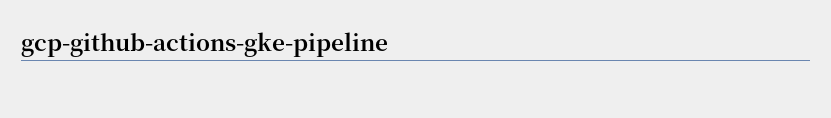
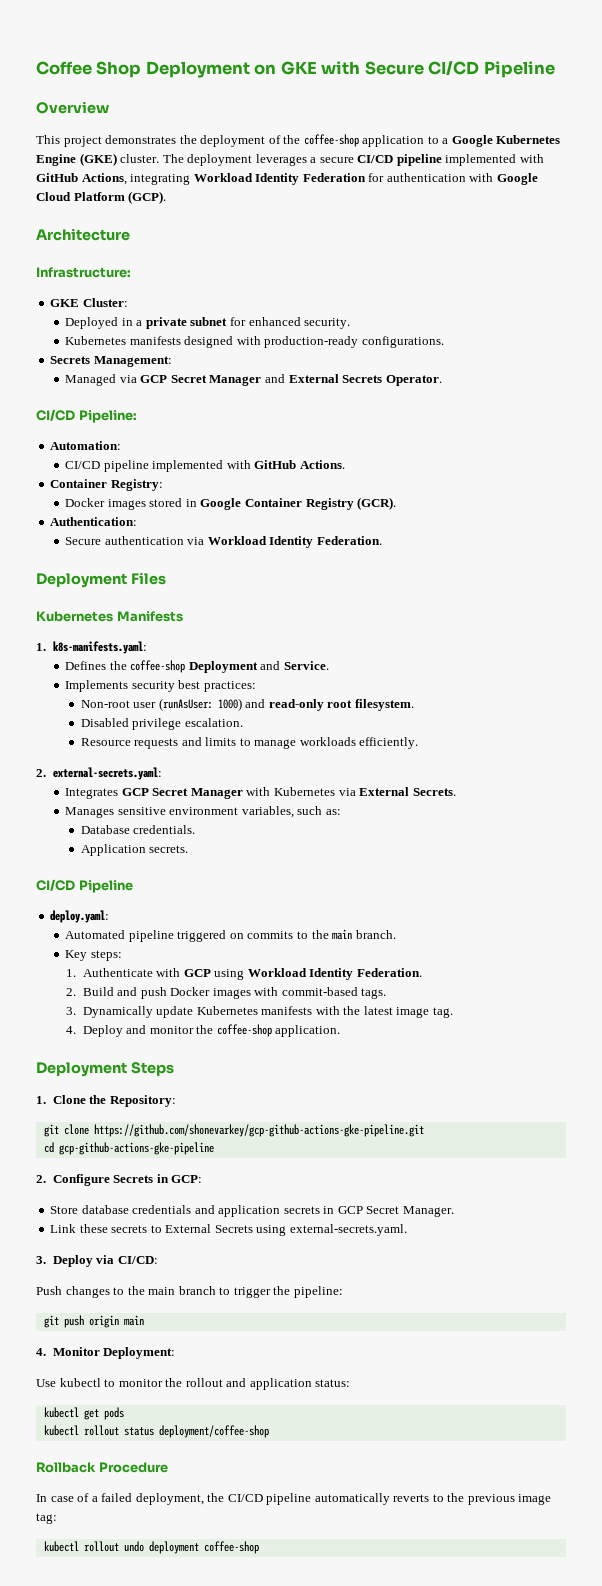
[21,32,388,57] gcp-github-actions-gke-pipeline -> [36,61,555,78] [36,101,109,114] [36,134,561,147] [36,153,544,166] [36,173,538,185] [36,191,167,204] [36,228,130,241] [36,267,131,278] [50,298,128,307] [65,317,351,329] [65,336,444,348] [50,356,172,367] [65,374,442,386] [36,409,137,423] [50,441,122,450] [65,460,345,472] [50,479,163,491] [65,497,397,510] [50,517,138,526] [65,536,382,548] [36,572,166,588] [36,611,183,622] [36,641,147,654] [65,660,329,673] [65,680,256,692] [80,698,414,711] [80,718,243,730] [80,737,419,749] [36,767,162,780] [65,787,456,799] [65,806,341,818] [80,825,196,834] [80,844,189,856] [36,879,133,893] [50,910,110,923] [65,929,396,942] [65,950,122,961] [66,968,422,980] [66,987,387,999] [66,1006,453,1018] [66,1024,341,1037] [36,1062,174,1077] [36,1095,176,1107] [43,1124,424,1137] [43,1142,214,1155] [36,1174,203,1186] [50,1205,454,1217] [50,1224,407,1236] [36,1255,158,1267] [36,1286,343,1298] [43,1315,144,1328] [36,1347,176,1359] [36,1378,351,1390] [43,1407,124,1420] [43,1425,269,1438] [36,1462,168,1473] [36,1493,552,1505] [36,1513,57,1524] [43,1541,259,1554] Coffee Shop Deployment on GKE with Secure CI/CD Pipeline // Overview // This project demonstrates the deployment of the coffee-shop application to a Google Kubernetes Engine (GKE) cluster. The deployment leverages a secure CI/CD pipeline implemented with GitHub Actions, integrating Workload Identity Federation for authentication with Google Cloud Platform (GCP). // Architecture // Infrastructure: // GKE Cluster: // Deployed in a private subnet for enhanced security. // Kubernetes manifests designed with production-ready configurations. // Secrets Management: // Managed via GCP Secret Manager and External Secrets Operator. // CI/CD Pipeline: // Automation: // CI/CD pipeline implemented with GitHub Actions. // Container Registry: // Docker images stored in Google Container Registry (GCR). // Authentication: // Secure authentication via Workload Identity Federation. // Deployment Files // Kubernetes Manifests // 1. k8s-manifests.yaml: // Defines the coffee-shop Deployment and Service. // Implements security best practices: // Non-root user (runAsUser: 1000) and read-only root filesystem. // Disabled privilege escalation. // Resource requests and limits to manage workloads efficiently. // 2. external-secrets.yaml: // Integrates GCP Secret Manager with Kubernetes via External Secrets. // Manages sensitive environment variables, such as: // Database credentials. // Application secrets. // CI/CD Pipeline // deploy.yaml: // Automated pipeline triggered on commits to the main branch. // Key steps: // 1. Authenticate with GCP using Workload Identity Federation. // 2. Build and push Docker images with commit-based tags. // 3. Dynamically update Kubernetes manifests with the latest image tag. // 4. Deploy and monitor the coffee-shop application. // Deployment Steps // 1. Clone the Repository: // git clone https://github.com/shonevarkey/gcp-github-actions-gke-pipeline.git // cd gcp-github-actions-gke-pipeline // 2. Configure Secrets in GCP: // Store database credentials and application secrets in GCP Secret Manager. // Link these secrets to External Secrets using external-secrets.yaml. // 3. Deploy via CI/CD: // Push changes to the main branch to trigger the pipeline: // git push origin main // 4. Monitor Deployment: // Use kubectl to monitor the rollout and application status: // kubectl get pods // kubectl rollout status deployment/coffee-shop // Rollback Procedure // In case of a failed deployment, the CI/CD pipeline automatically reverts to the previous image tag: // kubectl rollout undo deployment coffee-shop

